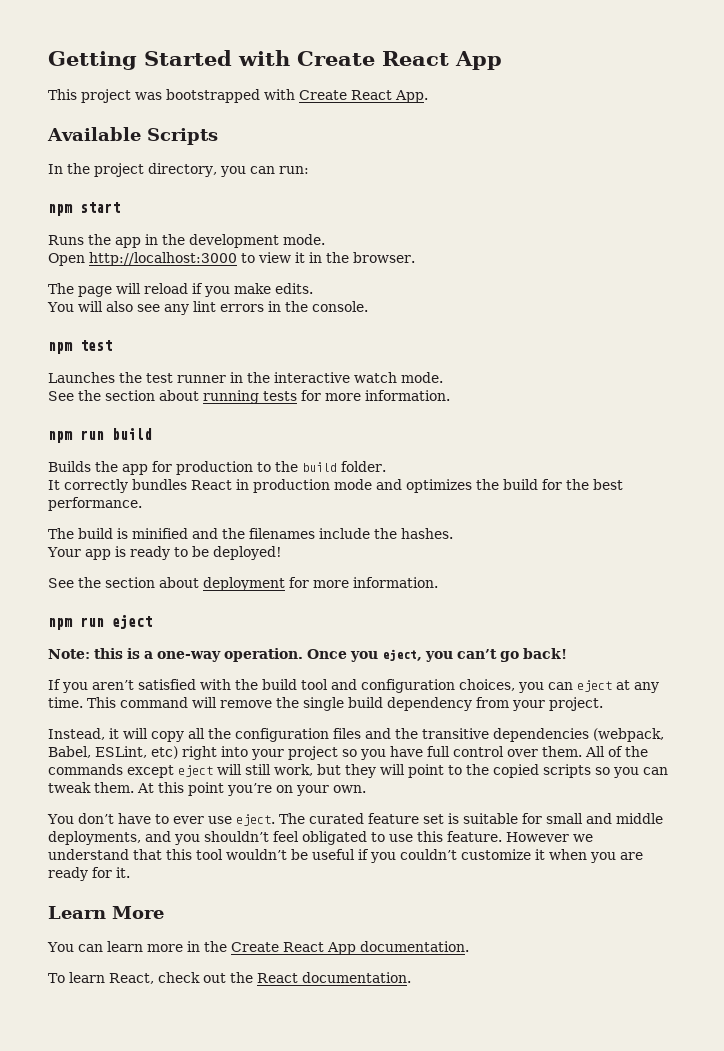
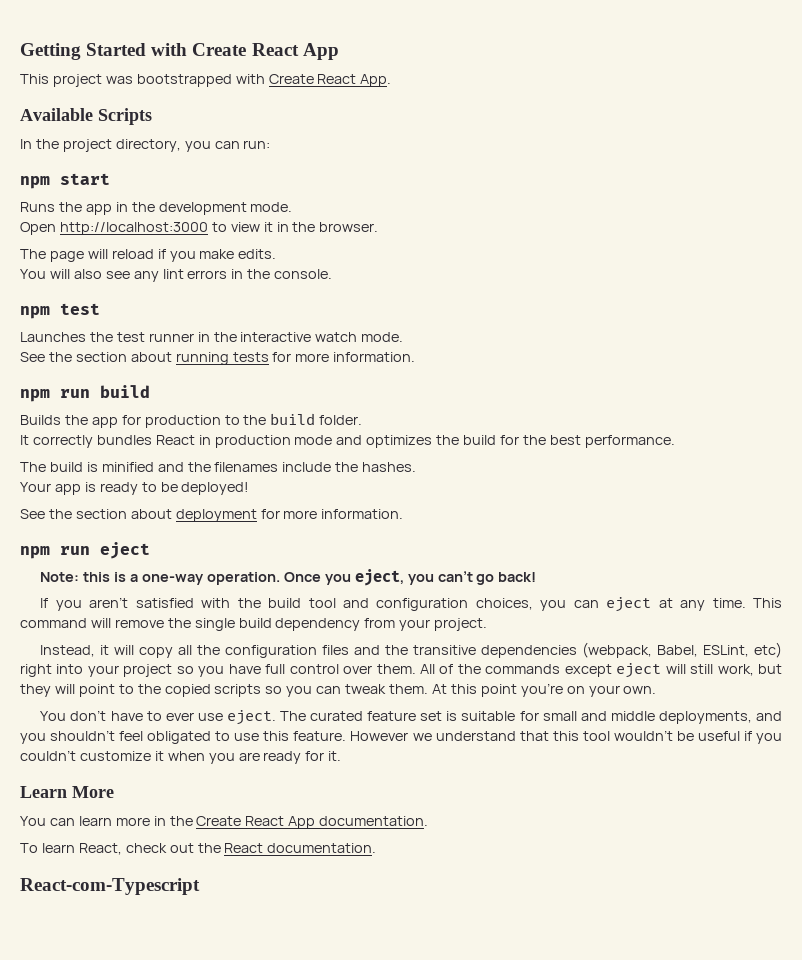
(411, 977) none -> [20,878,200,895] // React-com-Typescript

